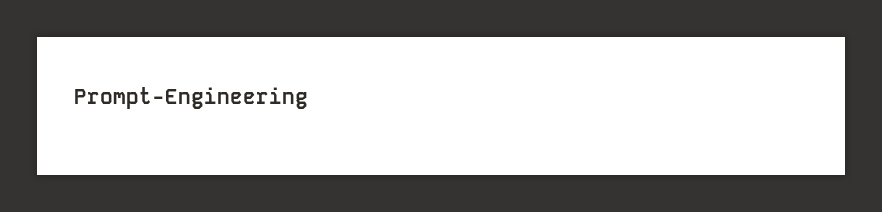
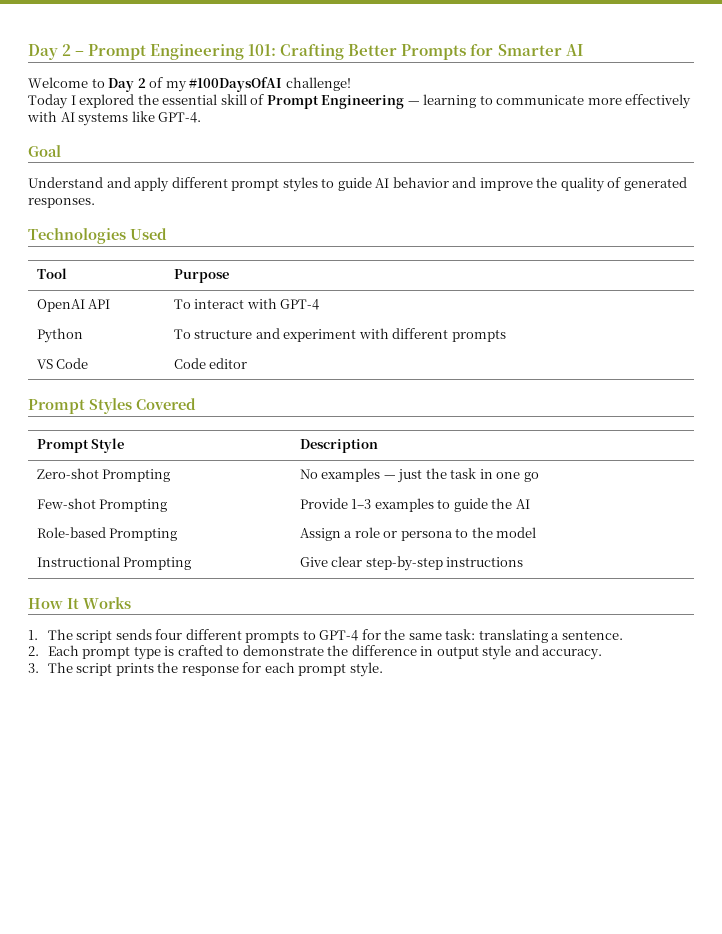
[74,87,308,109] Prompt-Engineering -> [28,44,583,60] [28,77,351,92] [28,94,692,109] [27,111,202,126] [28,145,61,157] [28,177,687,192] [28,198,95,208] [28,228,167,244] [36,268,67,279] [173,269,229,283] [36,299,111,312] [173,298,320,310] [36,328,83,343] [173,328,506,342] [36,358,89,369] [173,358,248,369] [28,398,196,414] [36,438,125,453] [299,439,378,453] [36,468,171,482] [299,468,539,483] [36,498,168,512] [299,498,530,512] [36,527,178,541] [299,527,537,541] [36,556,192,570] [299,556,524,571] [28,597,131,609] [28,629,623,643] [28,645,603,660] [28,662,383,677] Day 2 – Prompt Engineering 101: Crafting Better Prompts for Smarter AI // Welcome to Day 2 of my #100DaysOfAI challenge! // Today I explored the essential skill of Prompt Engineering — learning to communicate more effectively with AI systems like GPT-4. // Goal // Understand and apply different prompt styles to guide AI behavior and improve the quality of generated responses. // Technologies Used // Tool | Purpose // OpenAI API | To interact with GPT-4 // Python | To structure and experiment with different prompts // VS Code | Code editor // Prompt Styles Covered // Prompt Style | Description // Zero-shot Prompting | No examples — just the task in one go // Few-shot Prompting | Provide 1–3 examples to guide the AI // Role-based Prompting | Assign a role or persona to the model // Instructional Prompting | Give clear step-by-step instructions // How It Works // 1. The script sends four different prompts to GPT-4 for the same task: translating a sentence. // 2. Each prompt type is crafted to demonstrate the difference in output style and accuracy. // 3. The script prints the response for each prompt style.

